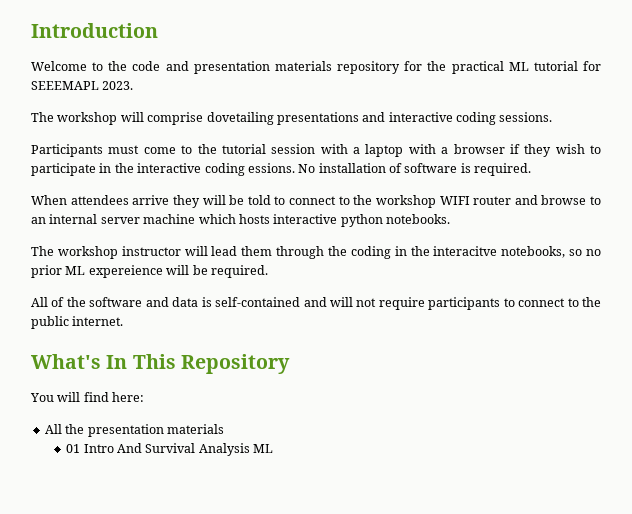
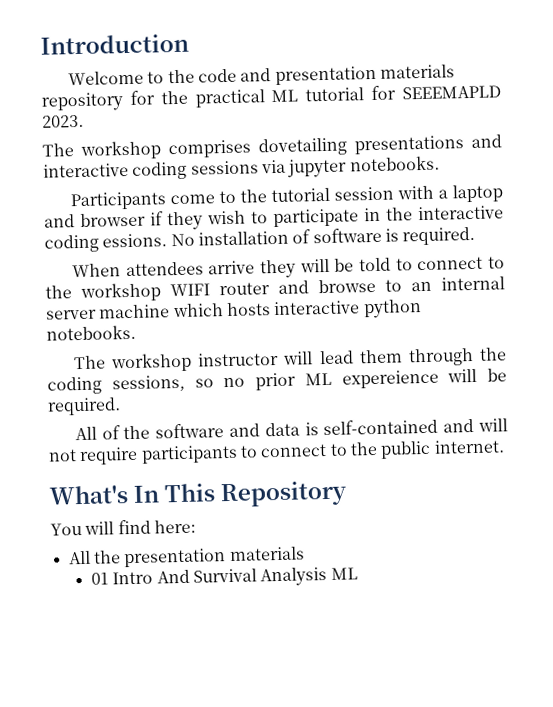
[31,81,99,90] SEEEMAPL -> [401,85,501,100] SEEEMAPLD
[120,112,204,125] will comprise -> [168,139,251,159] comprises
[499,112,553,122] sessions. -> [190,155,440,178] sessions via jupyter notebooks.
[108,145,140,154] must -> (167, 201) none
[408,144,449,154] with a -> [44,214,75,228] and
[394,246,566,258] in the interacitve notebooks, -> [111,374,185,393] sessions,

